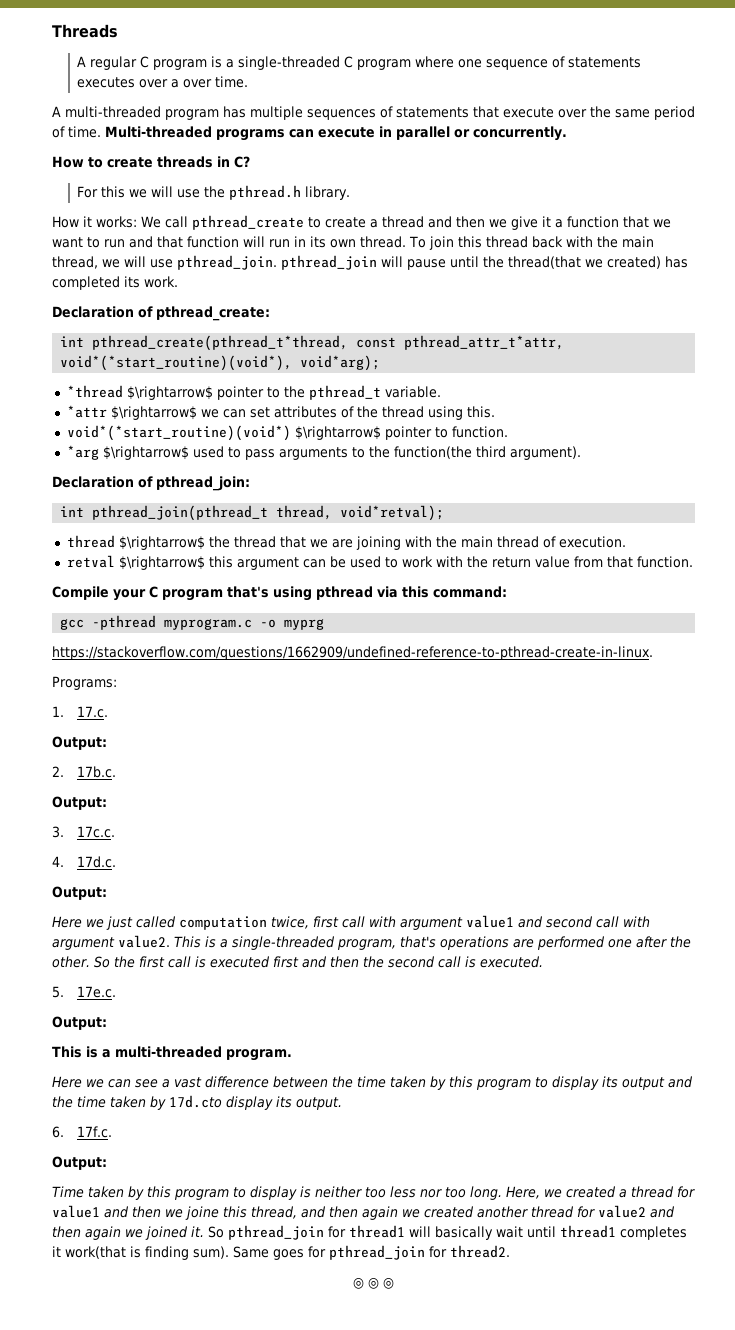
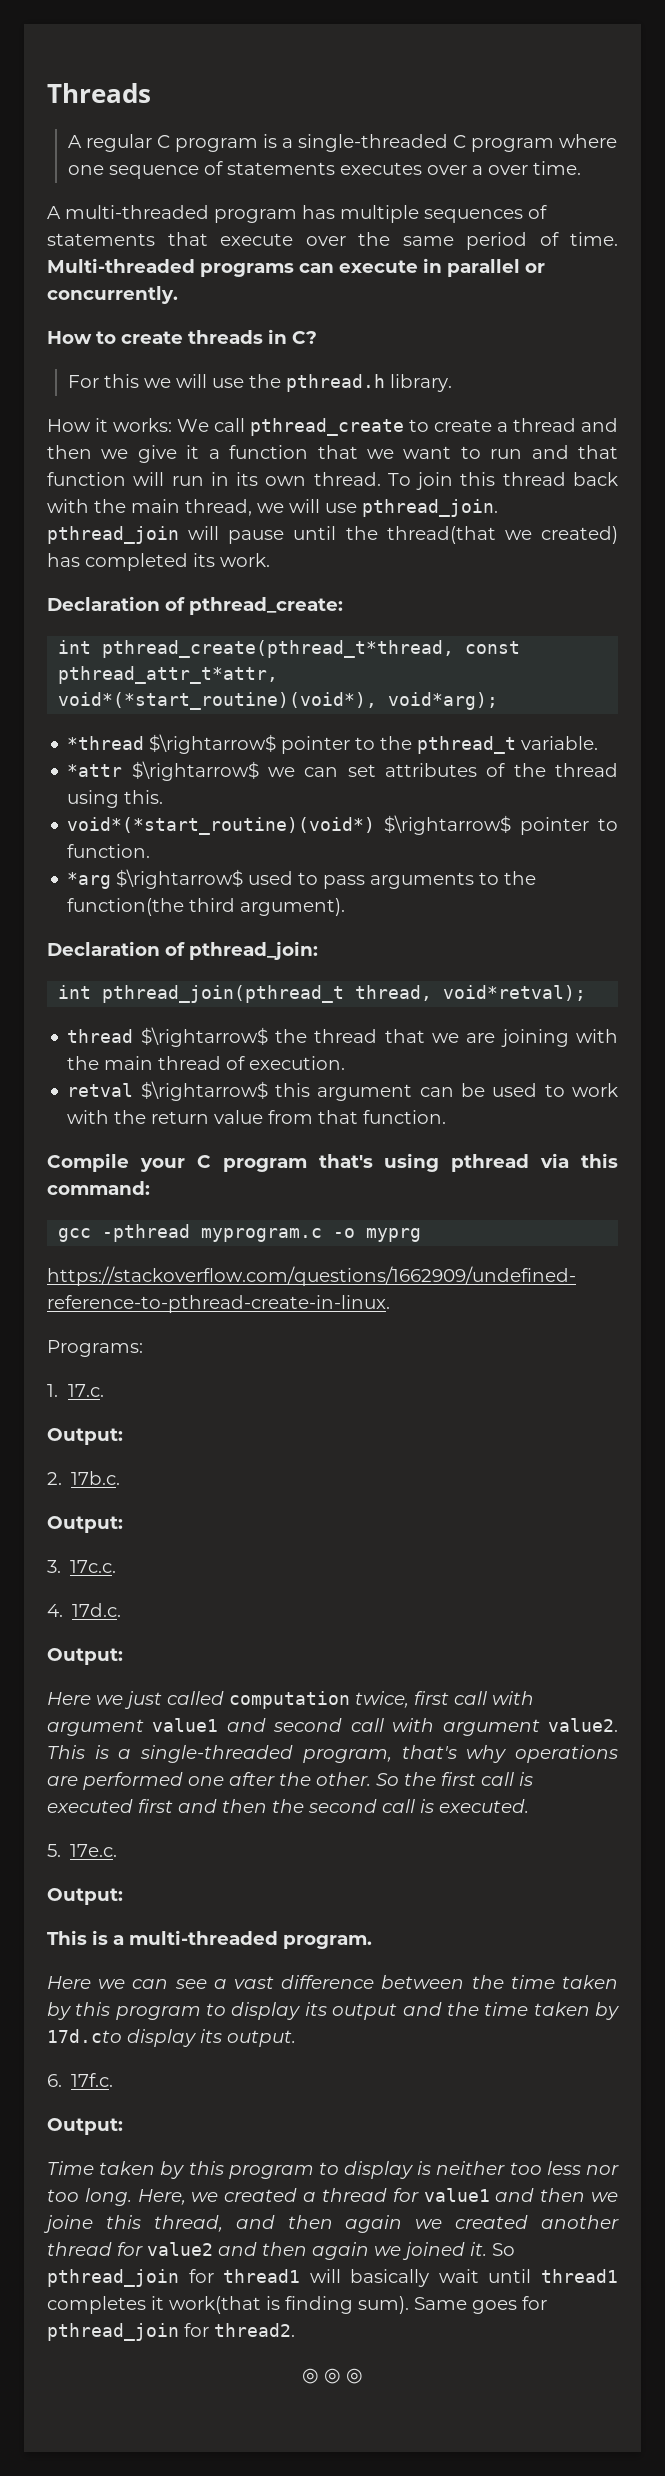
(436, 942) none -> [466,1745,507,1763] why

